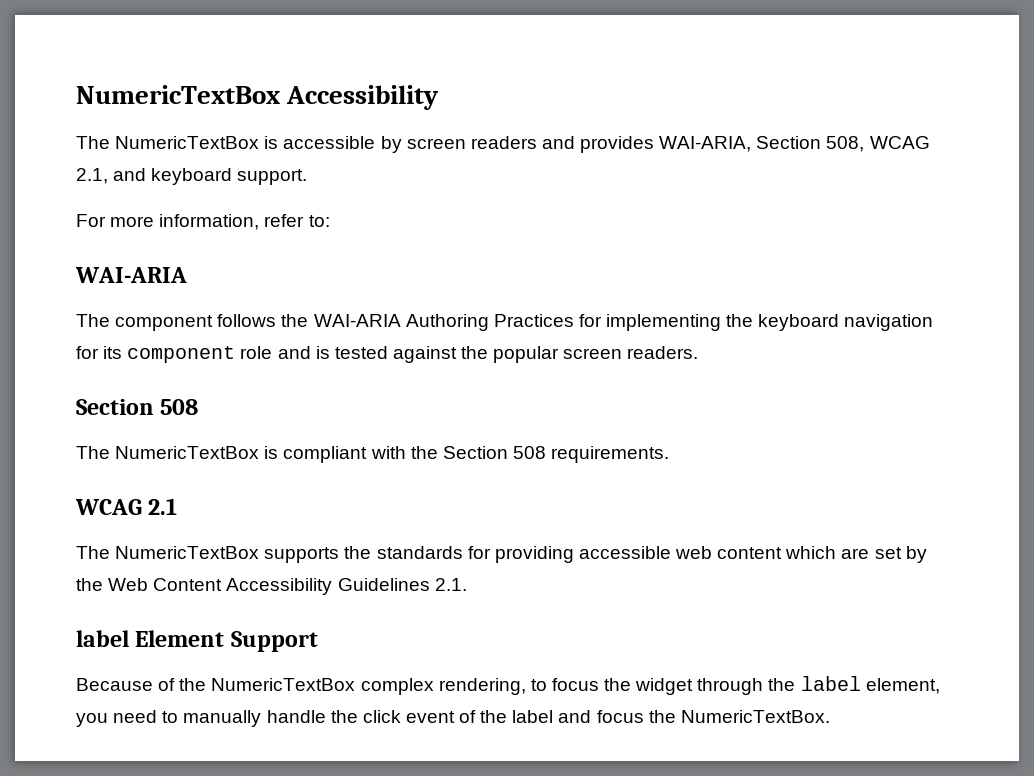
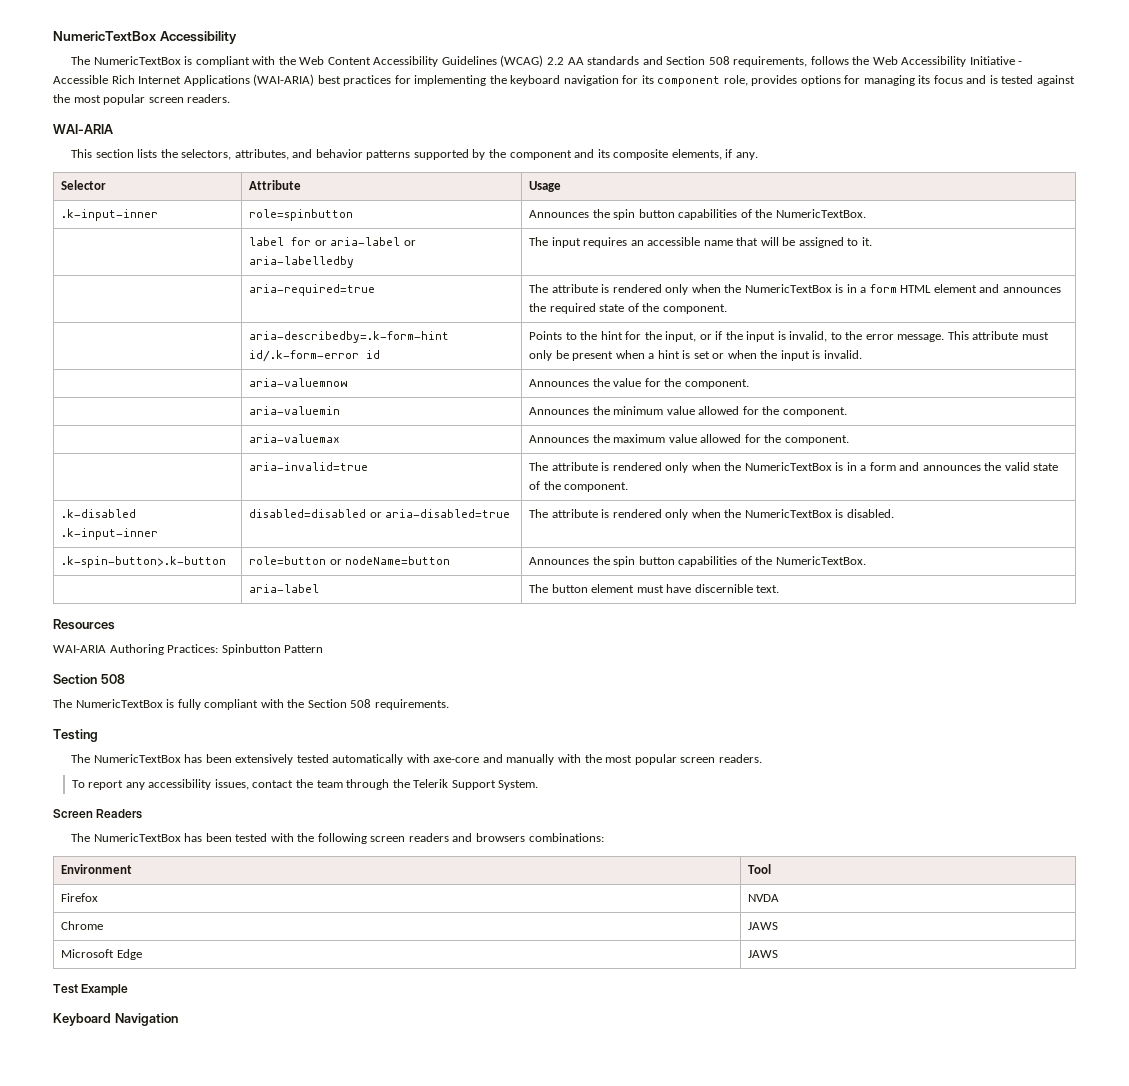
[283,136,930,153] [76,168,308,185] [76,214,330,230] [75,267,187,283] [76,314,574,331] accessible by screen readers and provides WAI-ARIA, Section 508, WCAG 2.1, and keyboard support. // For more information, refer to: // WAI-ARIA // The component follows the WAI-ARIA Authoring Practices -> [195,55,1023,67] [53,74,392,86] compliant with the Web Content Accessibility Guidelines (WCAG) 2.2 AA standards and Section 508 requirements, follows the Web Accessibility Initiative - Accessible Rich Internet Applications (WAI-ARIA) best practices
[240,346,273,359] role -> [723,75,963,86] role, provides options for managing its focus
[493,346,699,363] popular screen readers. -> [73,94,231,105] [53,124,113,134] [71,149,758,160] [60,180,106,190] [248,180,301,190] [528,181,561,192] [60,209,158,221] [248,209,353,221] [528,209,866,220] [248,237,416,246] [248,256,354,268] [528,237,872,248] [248,284,375,296] [528,284,1061,295] [528,303,727,314] [248,331,449,343] [248,350,380,362] [528,331,1049,342] [528,350,862,361] [248,378,348,387] [528,378,749,389] [248,406,340,415] [528,406,847,417] [248,434,340,443] [528,434,849,445] [248,462,368,471] [528,462,1059,473] [528,481,629,492] [60,509,136,518] [60,528,158,540] [248,509,511,518] [528,509,894,520] [60,556,226,568] [248,556,451,565] [528,556,866,567] [248,584,319,593] [528,584,780,593] [53,619,115,630] [53,644,324,655] most popular screen readers. // WAI-ARIA // This section lists the selectors, attributes, and behavior patterns supported by the component and its composite elements, if any. // Selector | Attribute | Usage // .k-input-inner | role=spinbutton | Announces the spin button capabilities of the NumericTextBox. // | label for or aria-label or aria-labelledby | The input requires an accessible name that will be assigned to it. // | aria-required=true | The attribute is rendered only when the NumericTextBox is in a form HTML element and announces the required state of the component. // | aria-describedby=.k-form-hint id/.k-form-error id | Points to the hint for the input, or if the input is invalid, to the error message. This attribute must only be present when a hint is set or when the input is invalid. // | aria-valuemnow | Announces the value for the component. // | aria-valuemin | Announces the minimum value allowed for the component. // | aria-valuemax | Announces the maximum value allowed for the component. // | aria-invalid=true | The attribute is rendered only when the NumericTextBox is in a form and announces the valid state of the component. // .k-disabled .k-input-inner | disabled=disabled or aria-disabled=true | The attribute is rendered only when the NumericTextBox is disabled. // .k-spin-button>.k-button | role=button or nodeName=button | Announces the spin button capabilities of the NumericTextBox. // | aria-label | The button element must have discernible text. // Resources // WAI-ARIA Authoring Practices: Spinbutton Pattern
(279, 452) none -> [177,699,201,710] fully
[75,498,178,515] [76,546,927,563] [76,578,467,595] [76,630,318,652] [76,676,940,695] [76,710,830,727] WCAG 2.1 // The NumericTextBox supports the standards for providing accessible web content which are set by the Web Content Accessibility Guidelines 2.1. // label Element Support // Because of the NumericTextBox complex rendering, to focus the widget through the label element, you need to manually handle the click event of the label and focus the NumericTextBox. -> [53,729,98,742] [71,754,762,765] [71,779,539,790] [53,809,143,819] [71,833,604,844] [60,864,132,874] [747,864,771,874] [60,893,98,902] [747,894,779,902] [60,921,103,930] [747,922,778,930] [60,949,142,960] [747,950,778,958] [53,984,129,996] [53,1013,178,1026] Testing // The NumericTextBox has been extensively tested automatically with axe-core and manually with the most popular screen readers. // To report any accessibility issues, contact the team through the Telerik Support System. // Screen Readers // The NumericTextBox has been tested with the following screen readers and browsers combinations: // Environment | Tool // Firefox | NVDA // Chrome | JAWS // Microsoft Edge | JAWS // Test Example // Keyboard Navigation

